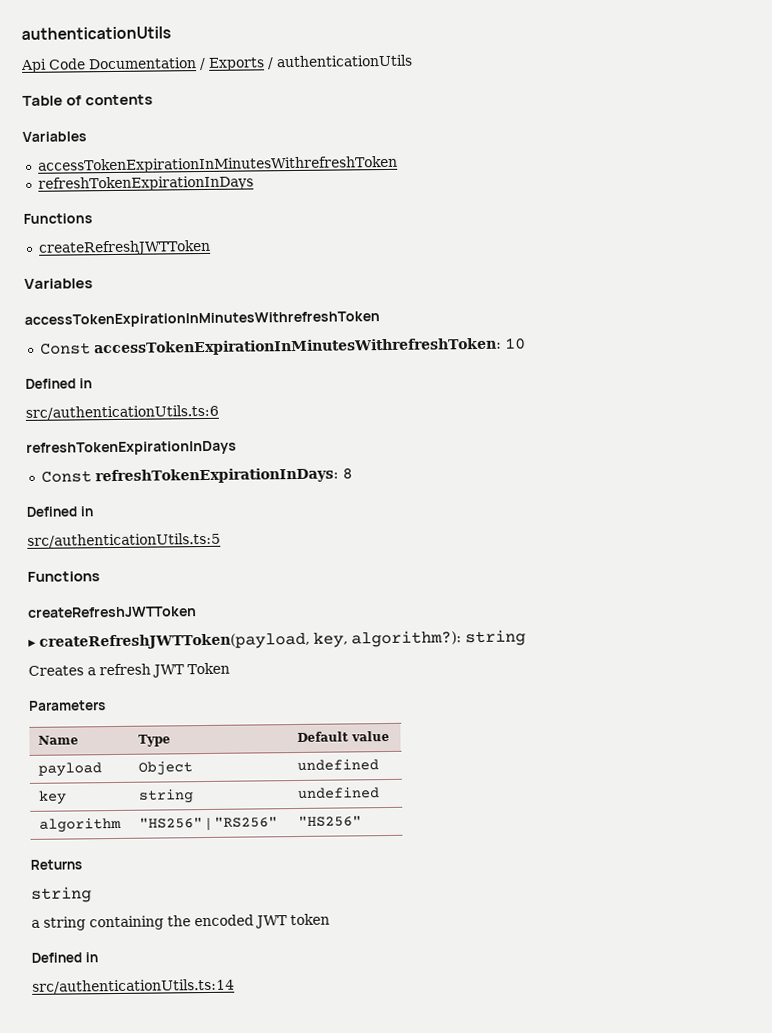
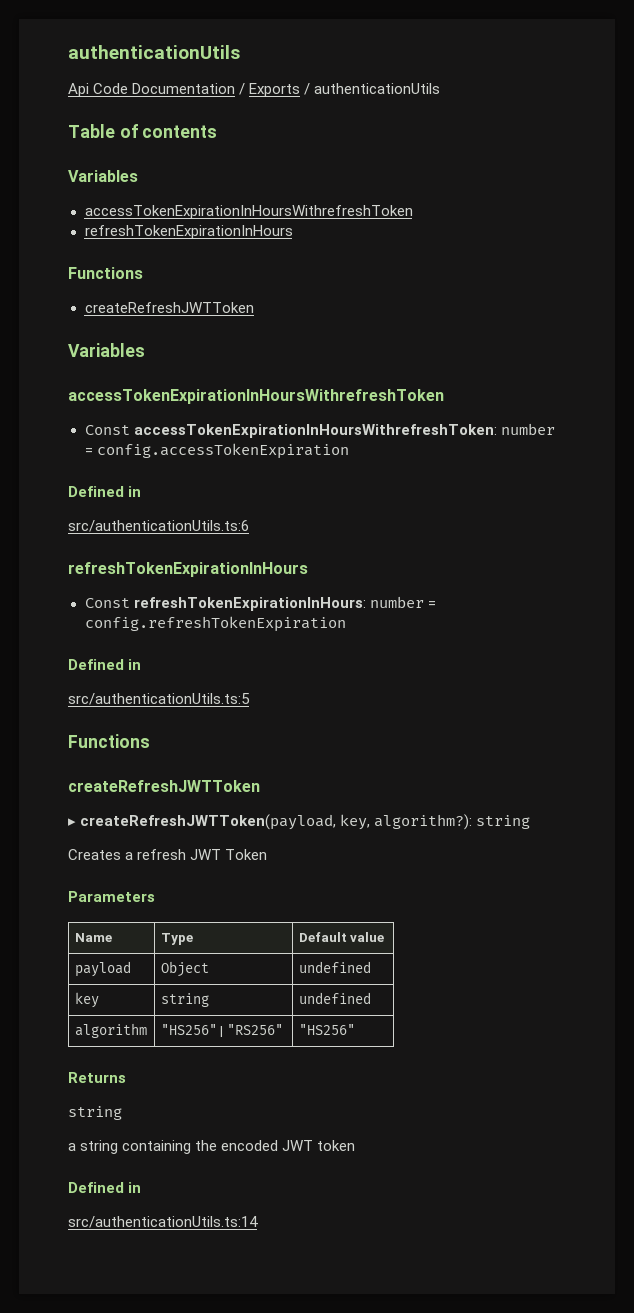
[37,155,398,174] [37,175,254,192] accessTokenExpirationInMinutesWithrefreshToken // refreshTokenExpirationInDays -> [84,205,413,219] [84,225,293,239] accessTokenExpirationInHoursWithrefreshToken // refreshTokenExpirationInHours
[24,311,380,328] [39,337,526,357] accessTokenExpirationInMinutesWithrefreshToken // Const accessTokenExpirationInMinutesWithrefreshToken: 10 -> [68,389,444,404] [84,423,555,438] [84,443,349,459] accessTokenExpirationInHoursWithrefreshToken // Const accessTokenExpirationInHoursWithrefreshToken: number = config.accessTokenExpiration
[26,440,237,456] [40,467,353,485] refreshTokenExpirationInDays // Const refreshTokenExpirationInDays: 8 -> [68,562,308,577] [84,596,436,611] [84,616,346,632] refreshTokenExpirationInHours // Const refreshTokenExpirationInHours: number = config.refreshTokenExpiration

